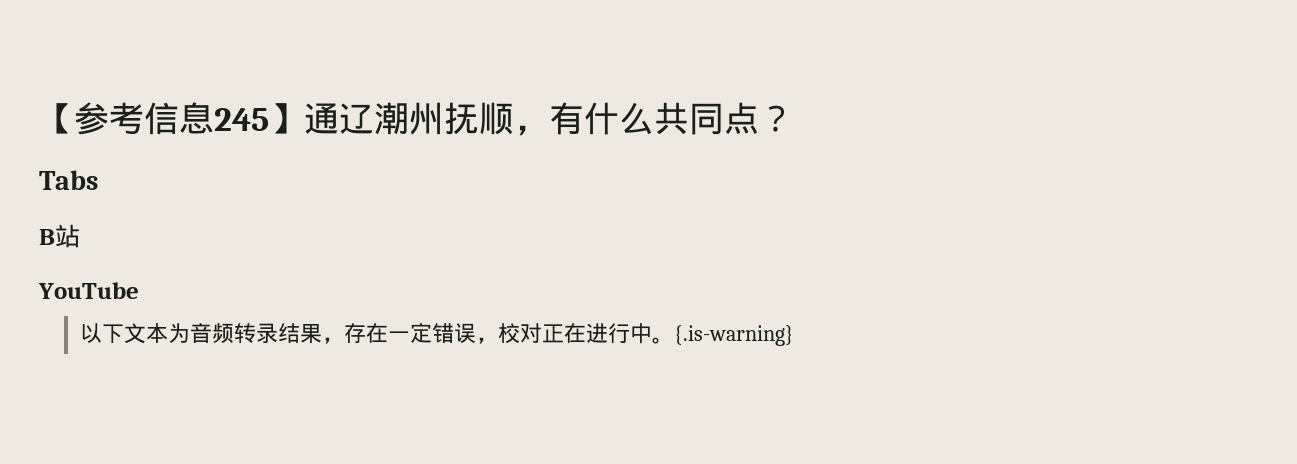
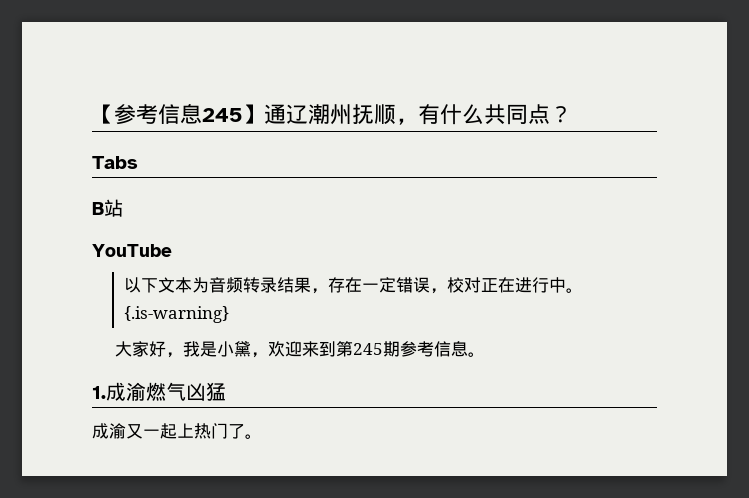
(794, 335) none -> [114,341,485,358] [92,382,226,401] [92,423,262,439] // 大家好，我是小黛，欢迎来到第245期参考信息。 // 1.成渝燃气凶猛 // 成渝又一起上热门了。

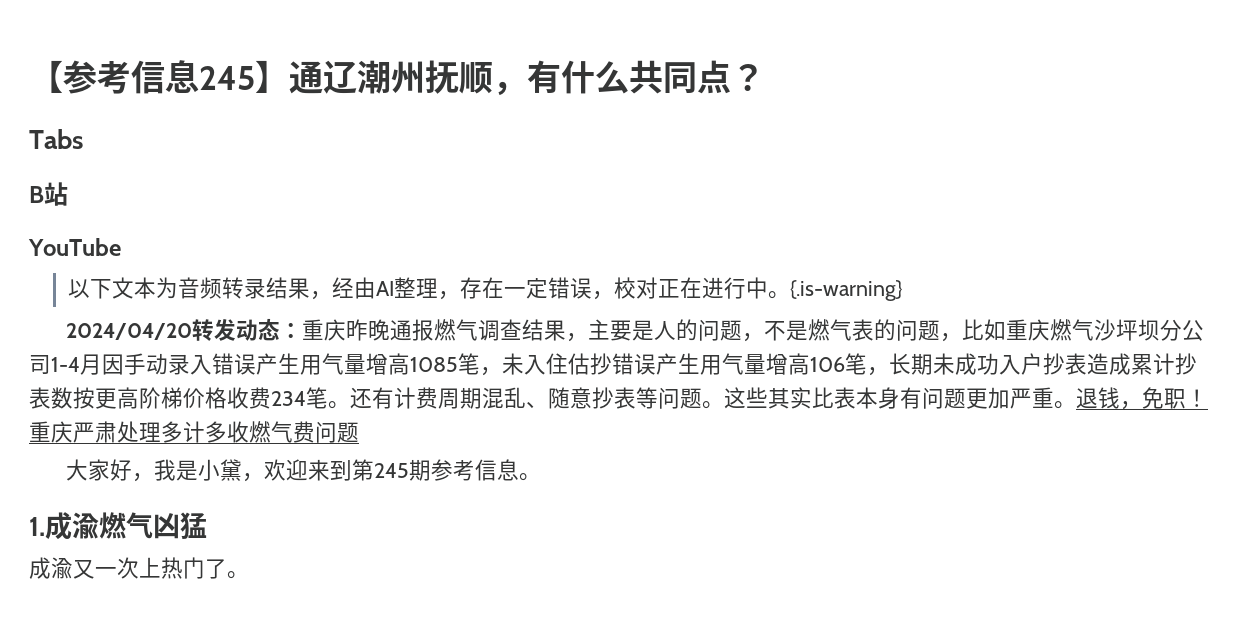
(328, 291) none -> [332,277,461,300] 经由AI整理，
(229, 314) none -> [66,318,1205,342] [29,353,1197,376] [29,387,1208,410] [29,421,359,443] // 2024/04/20转发动态：重庆昨晚通报燃气调查结果，主要是人的问题，不是燃气表的问题，比如重庆燃气沙坪坝分公司1-4月因手动录入错误产生用气量增高1085笔，未入住估抄错误产生用气量增高106笔，长期未成功入户抄表造成累计抄表数按更高阶梯价格收费234笔。还有计费周期混乱、随意抄表等问题。这些其实比表本身有问题更加严重。退钱，免职！重庆严肃处理多计多收燃气费问题
[160,423,177,439] 起 -> [117,557,139,579] 次

